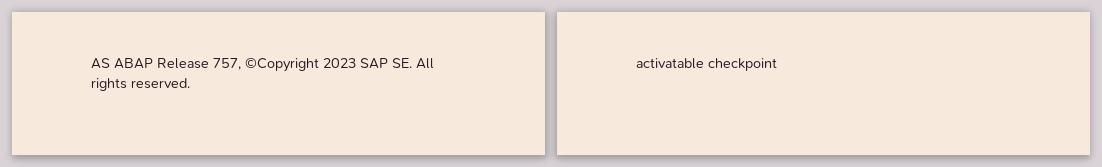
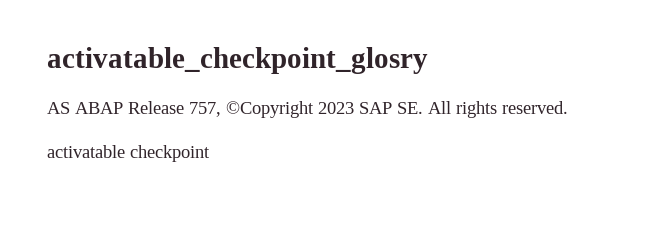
(91, 63) none -> [47,47,428,74] activatable_checkpoint_glosry //

